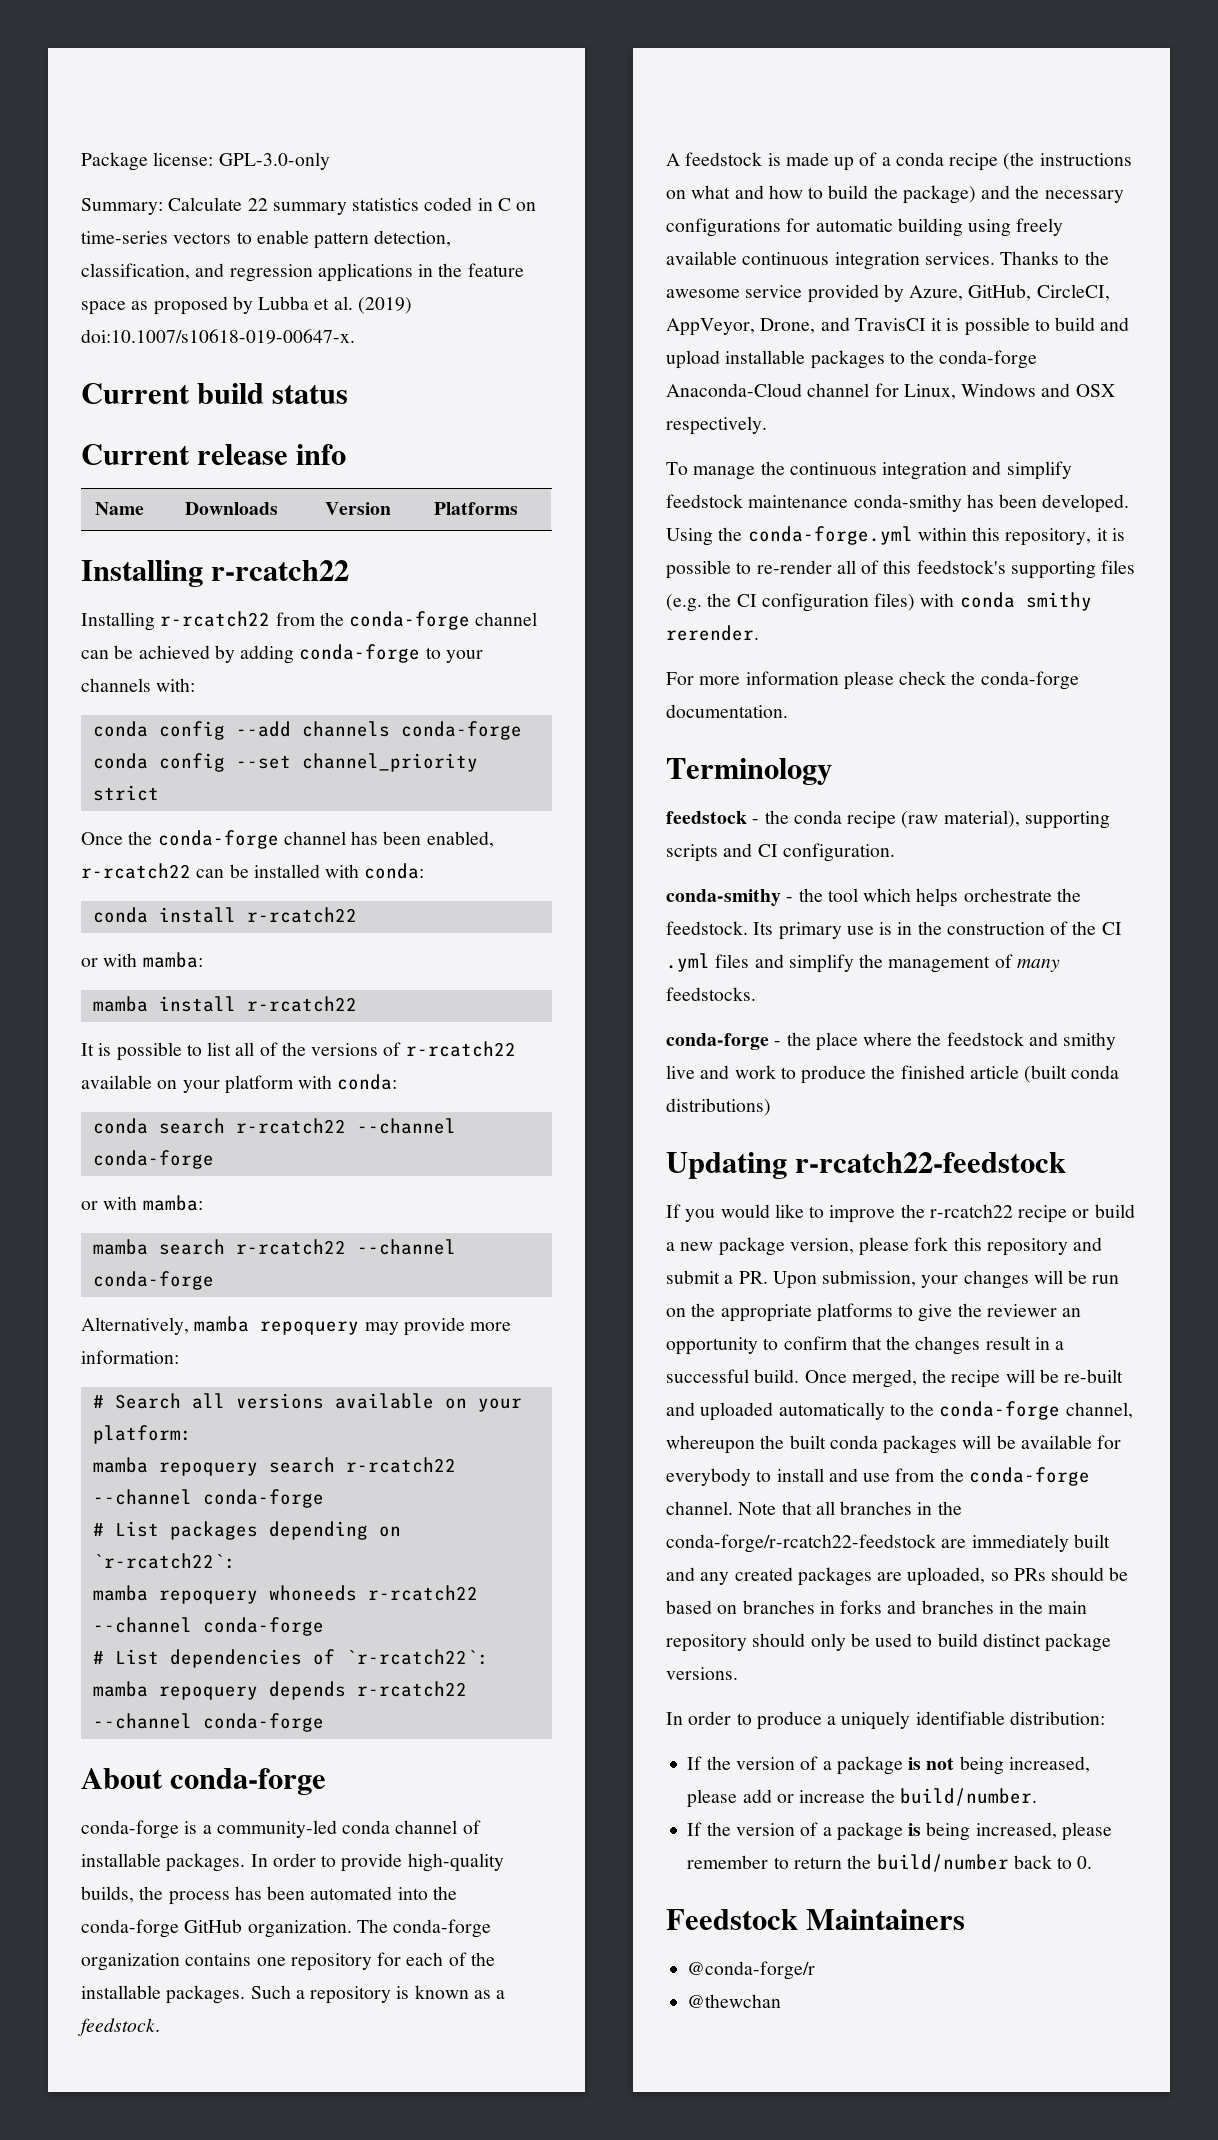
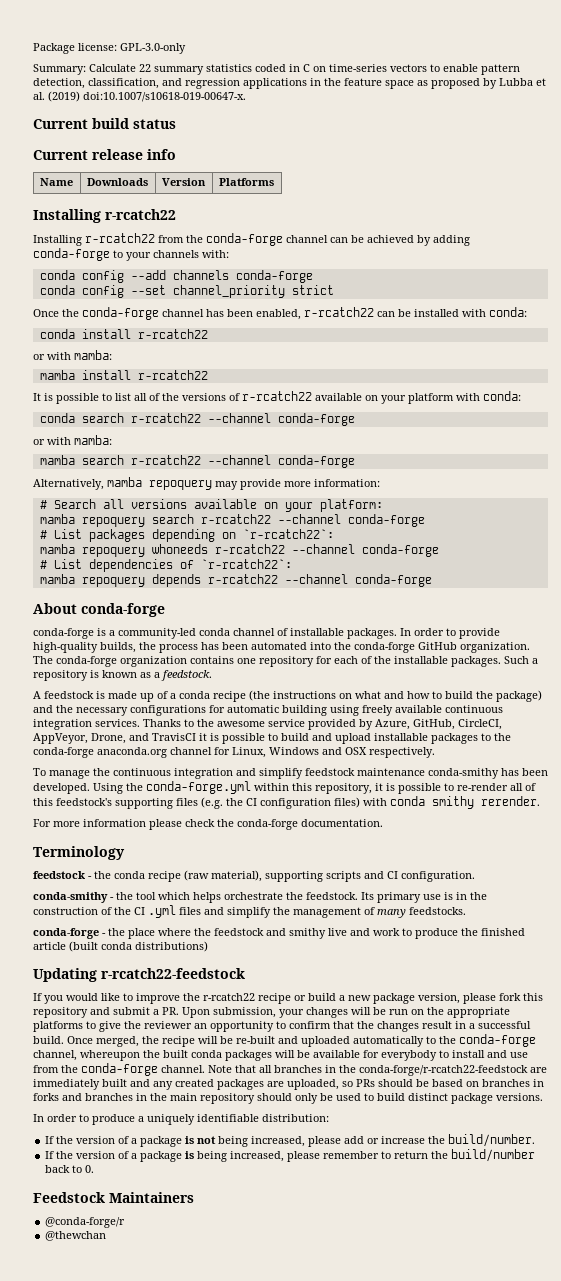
[666,383,802,397] Anaconda-Cloud -> [97,747,167,758] anaconda.org

